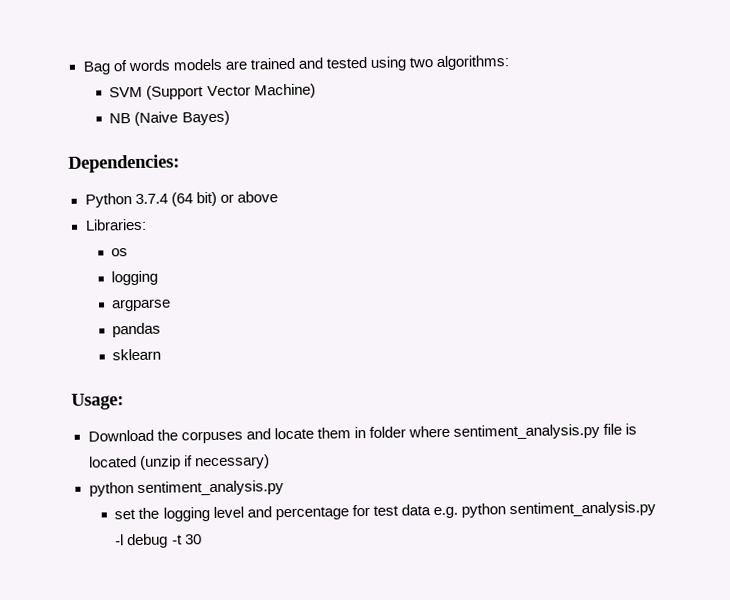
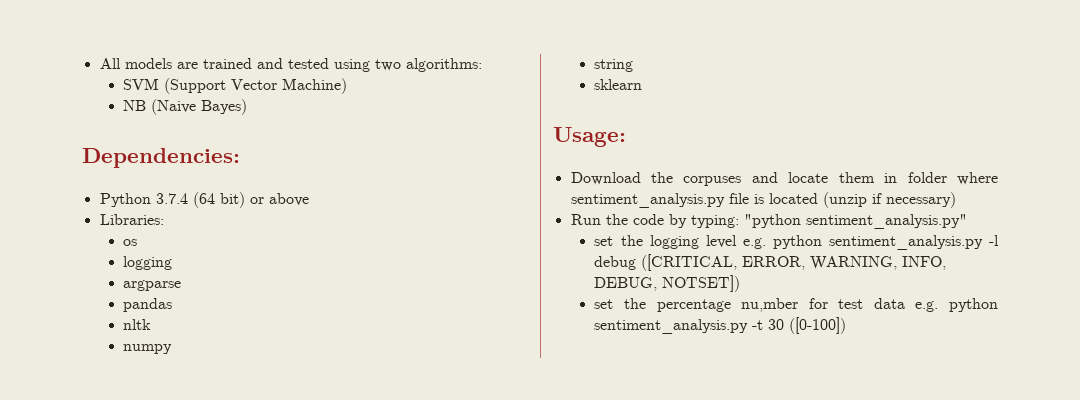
[82,59,170,75] Bag of words -> [99,58,121,69] All
(162, 330) none -> [123,319,152,330] [123,344,173,354] [594,59,634,72] // nltk // numpy // string
[88,480,284,497] [114,506,349,522] python sentiment_analysis.py // set the logging level and percentage -> [570,214,967,229] [594,235,999,250] [594,254,947,271] [594,275,741,292] [594,298,799,312] Run the code by typing: "python sentiment_analysis.py" // set the logging level e.g. python sentiment_analysis.py -l debug ([CRITICAL, ERROR, WARNING, INFO, DEBUG, NOTSET]) // set the percentage nu,mber
[115,533,169,549] -l debug -> (749, 326) none
(202, 539) none -> [789,317,847,334] ([0-100])

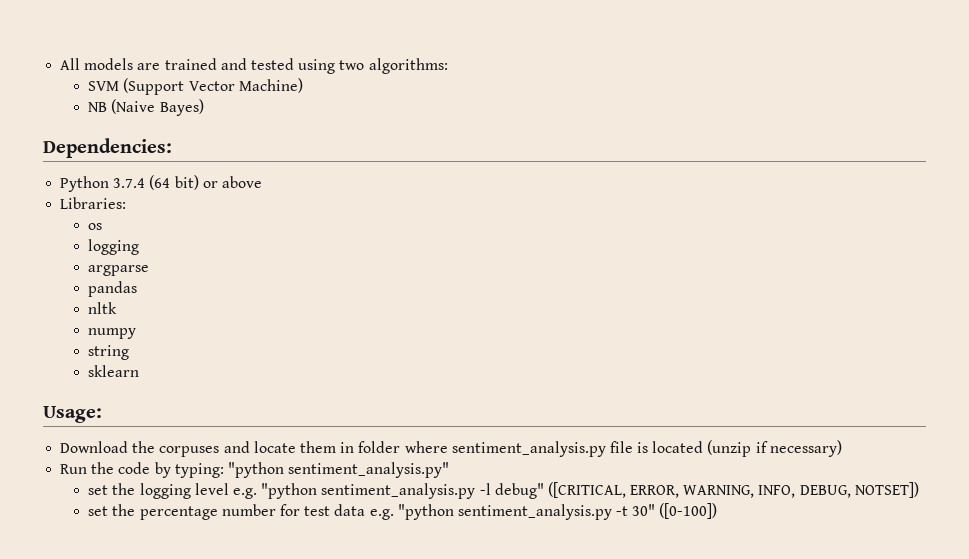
[772,235,822,249] python -> [261,483,318,499] "python
[594,256,637,270] debug -> [494,483,544,499] debug"
[741,298,799,312] nu,mber -> [221,504,276,516] number
[948,298,998,312] python -> [397,504,454,520] "python
[768,319,785,330] 30 -> [632,504,656,516] 30"

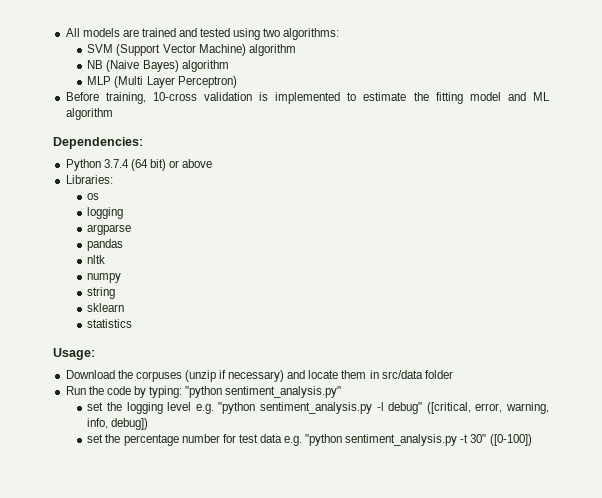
(303, 85) none -> [248,44,296,56] algorithm
(204, 107) none -> [181,60,229,72] [87,76,237,88] [65,92,551,104] [65,108,113,120] algorithm // MLP (Multi Layer Perceptron) // Before training, 10-cross validation is implemented to estimate the fitting model and ML algorithm
(140, 371) none -> [87,319,133,328] // statistics
(220, 451) none -> [184,370,285,382] (unzip if necessary)
(355, 447) none -> [381,370,423,379] src/data
[404,440,842,457] where sentiment_analysis.py file is located (unzip if necessary) -> (453, 374) none
[547,482,919,498] ([CRITICAL, ERROR, WARNING, INFO, DEBUG, NOTSET]) -> [426,402,549,414] [87,418,149,430] ([critical, error, warning, info, debug])

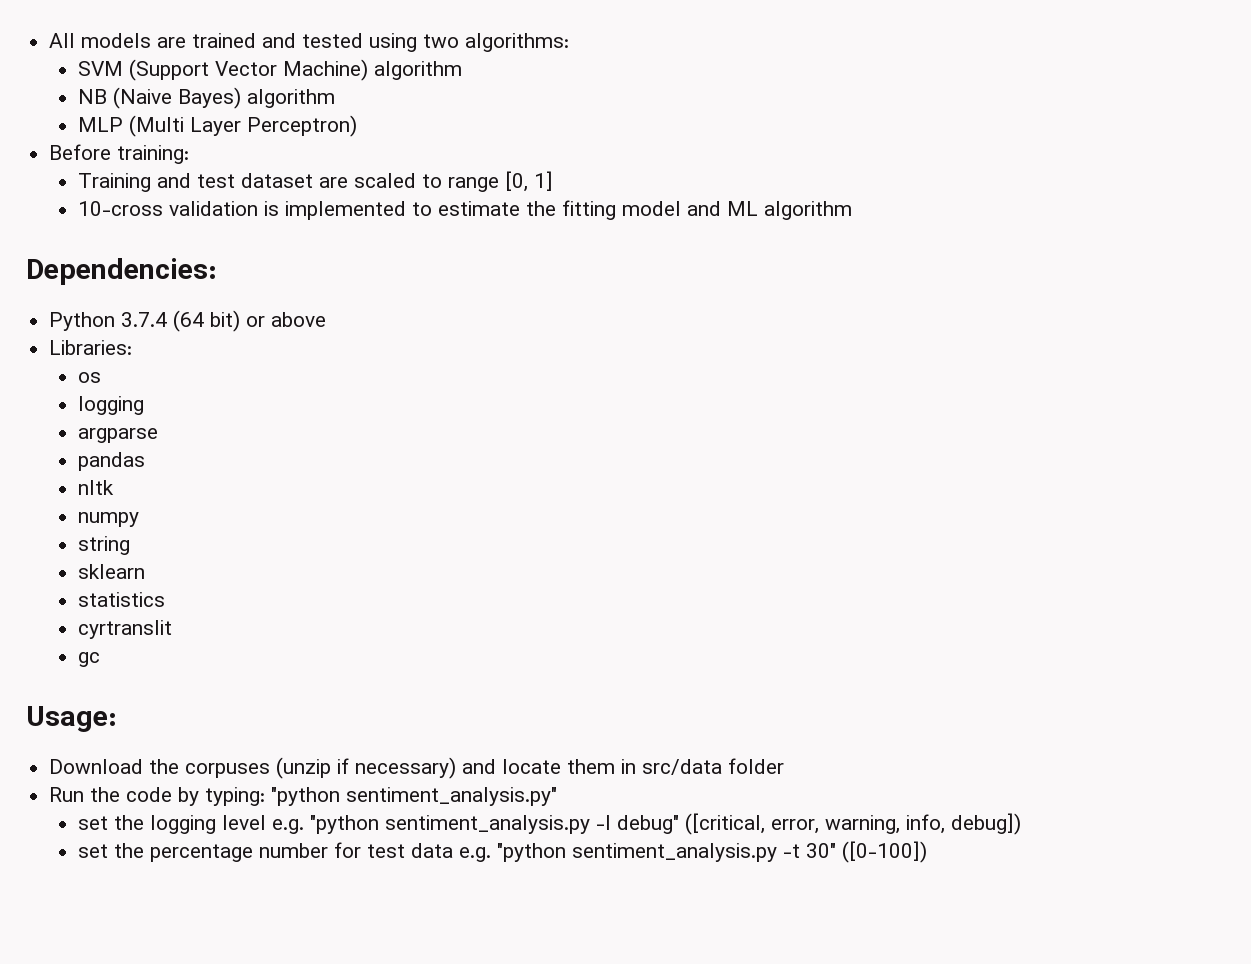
[105,92,146,104] training, -> [117,145,190,164] [77,171,553,192] training: // Training and test dataset are scaled to range [0, 1] //
(133, 323) none -> [77,620,172,639] [77,652,100,667] // cyrtranslit // gc

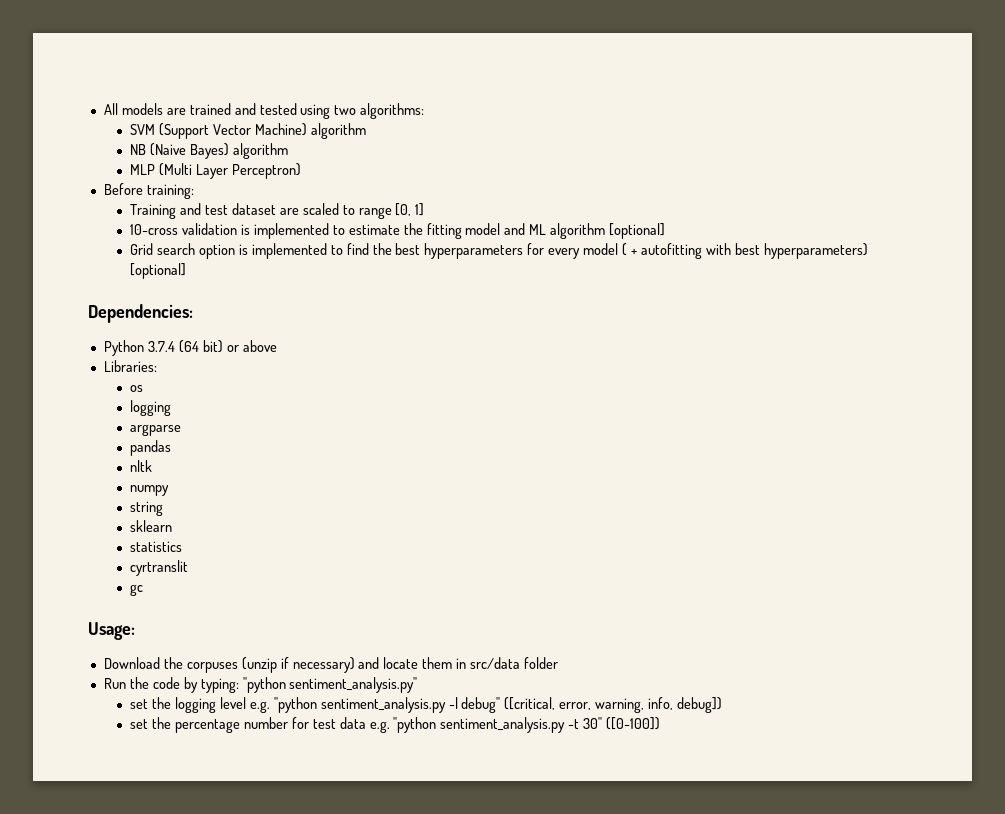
(852, 210) none -> [609,223,666,239] [130,243,868,259] [130,263,187,279] [optional] // Grid search option is implemented to find the best hyperparameters for every model ( + autofitting with best hyperparameters) [optional]

